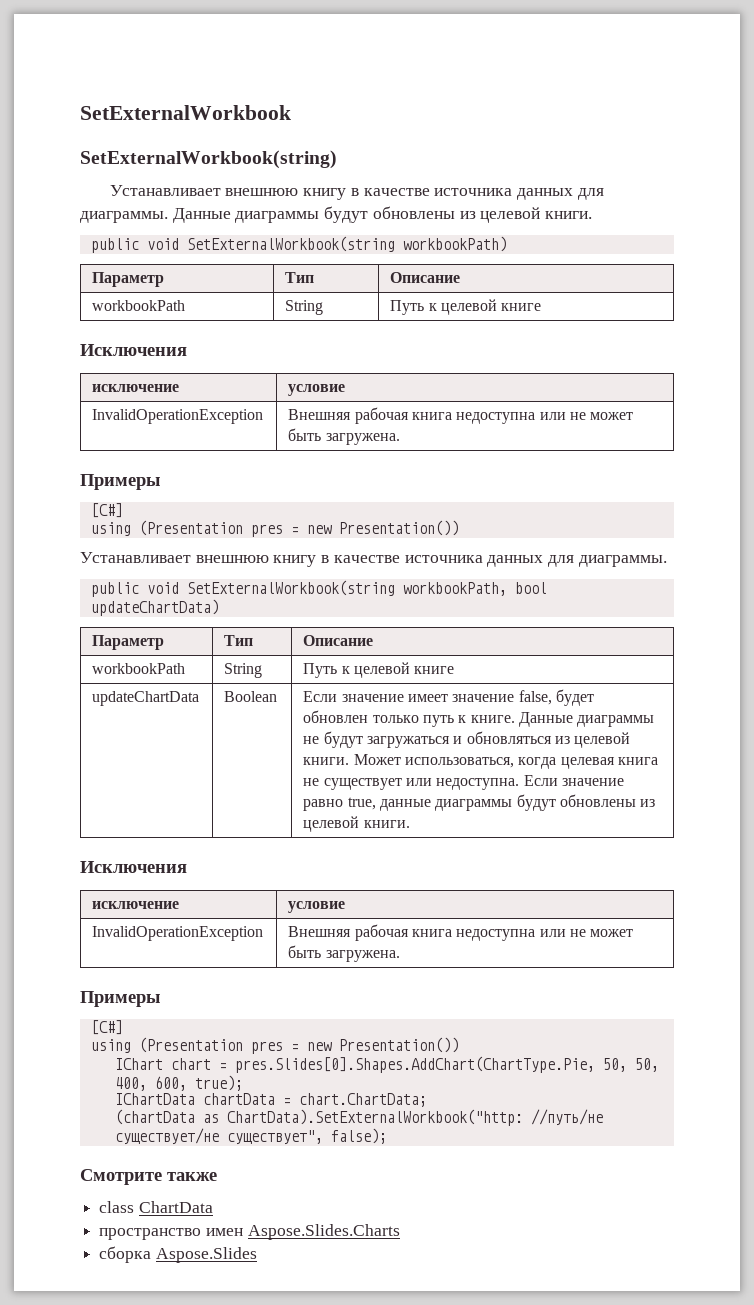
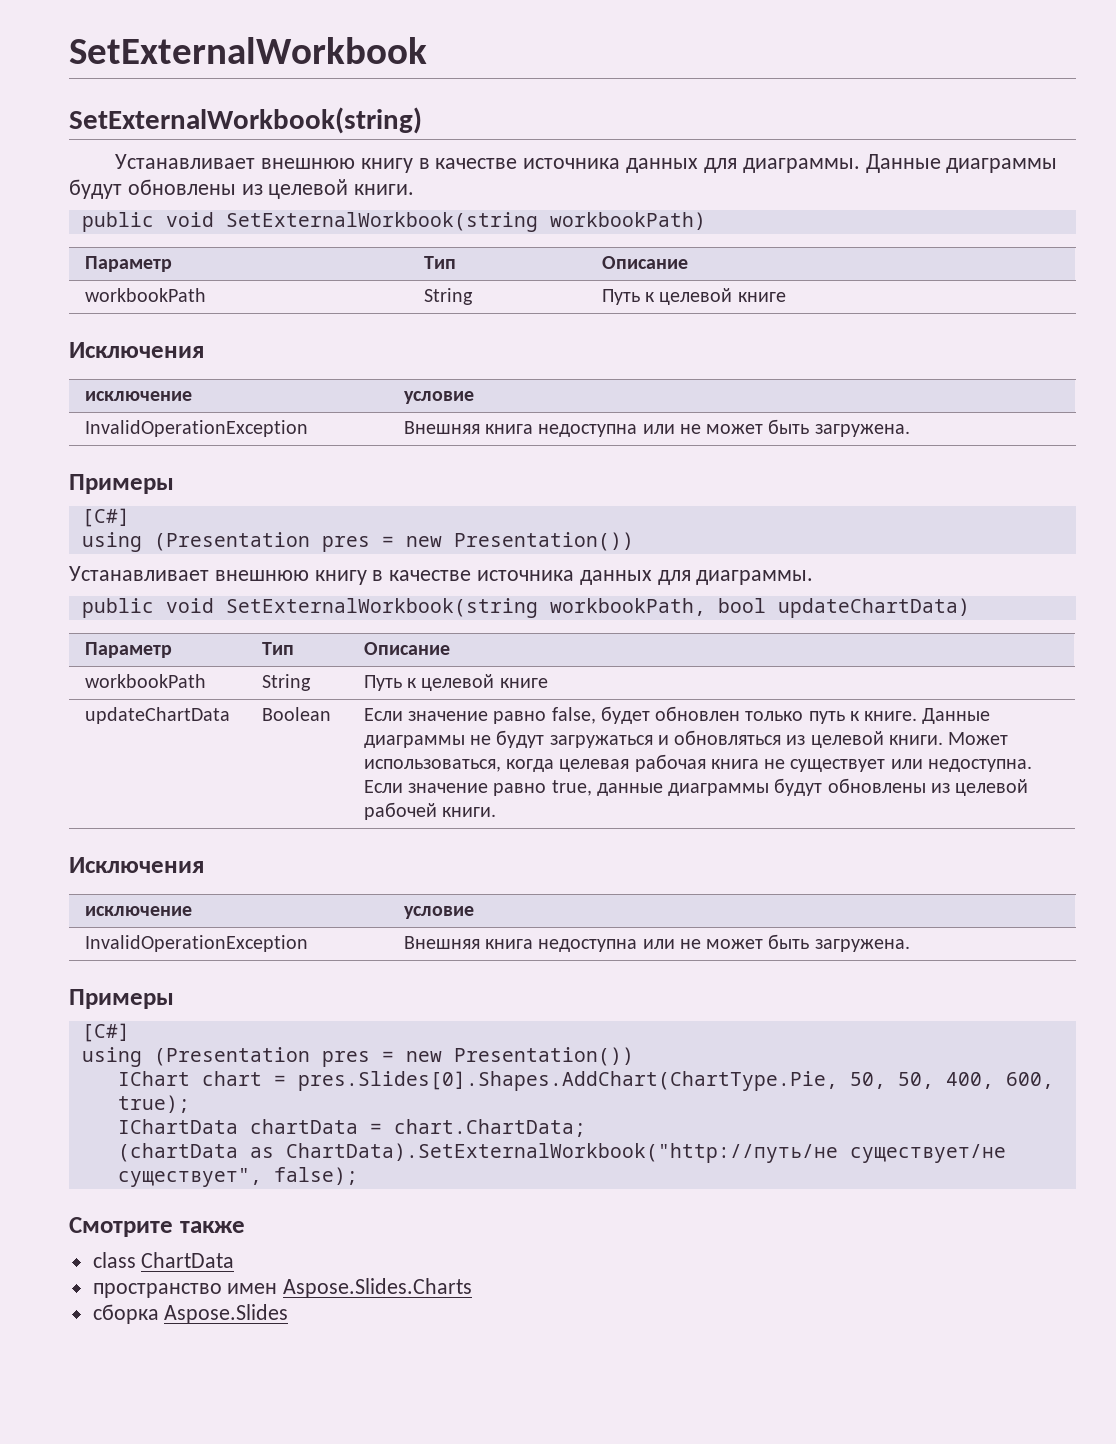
[354,407,409,424] рабочая -> (480, 427) none
[408,694,515,702] имеет значение -> [493,711,547,724] равно
(615, 763) none -> [634,754,706,772] рабочая
(360, 824) none -> [363,802,437,820] рабочей
[354,924,409,941] рабочая -> (480, 942) none
[226,1109,603,1126] ChartData).SetExternalWorkbook("http: //путь/не -> [285,1143,838,1163] ChartData).SetExternalWorkbook("http://путь/не

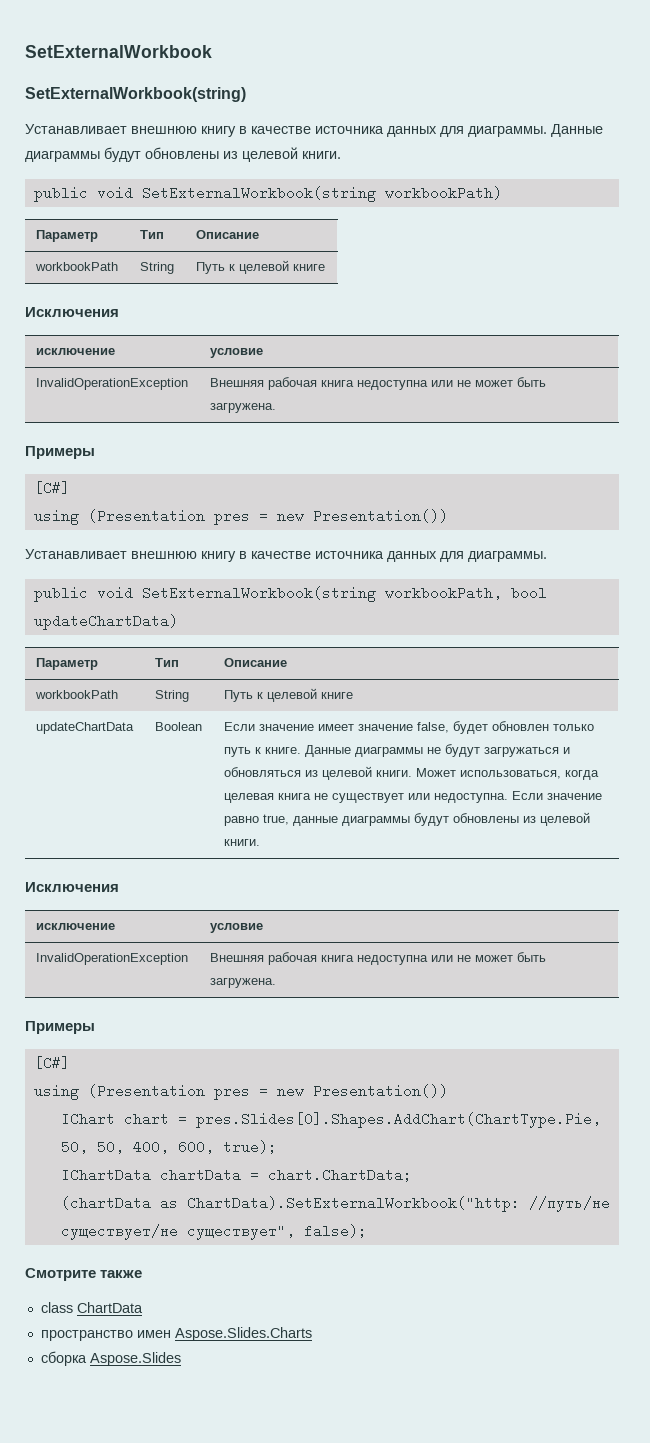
(480, 427) none -> [267,377,317,390] рабочая
[493,711,547,724] равно -> [317,724,413,731] имеет значение
[634,754,706,772] рабочая -> (274, 798) none
[363,802,437,820] рабочей -> (590, 819) none
(480, 942) none -> [267,952,317,965] рабочая
[285,1143,838,1163] ChartData).SetExternalWorkbook("http://путь/не -> [186,1194,610,1212] ChartData).SetExternalWorkbook("http: //путь/не

